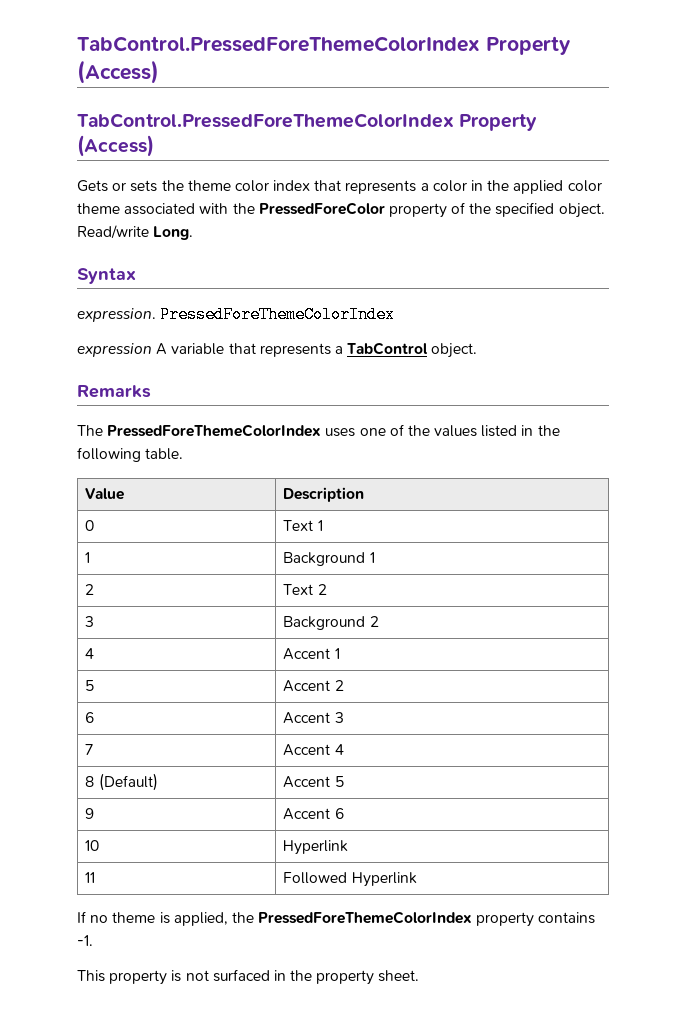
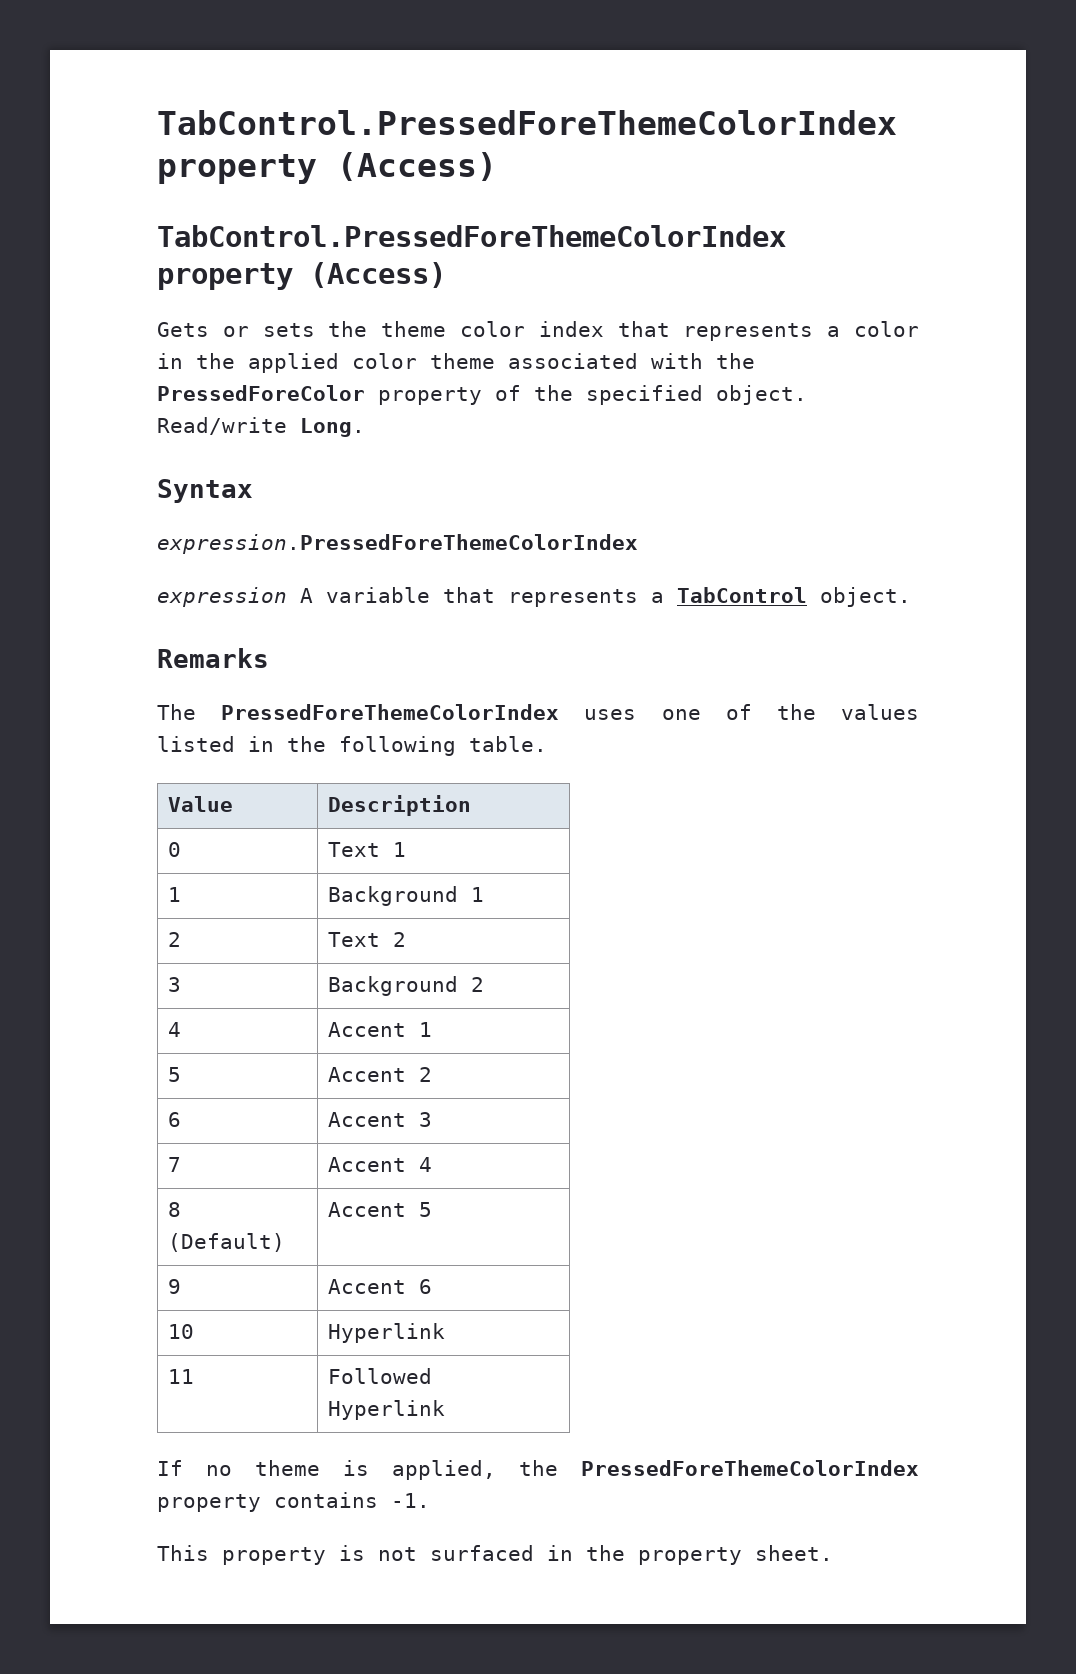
[77,36,571,55] TabControl.PressedForeThemeColorIndex Property -> [157,110,897,135] [157,154,317,184] TabControl.PressedForeThemeColorIndex property
[459,114,538,131] Property -> [157,263,293,290] property
[77,306,396,323] expression. PressedForeThemeColorIndex -> [157,534,638,554] expression.PressedForeThemeColorIndex

